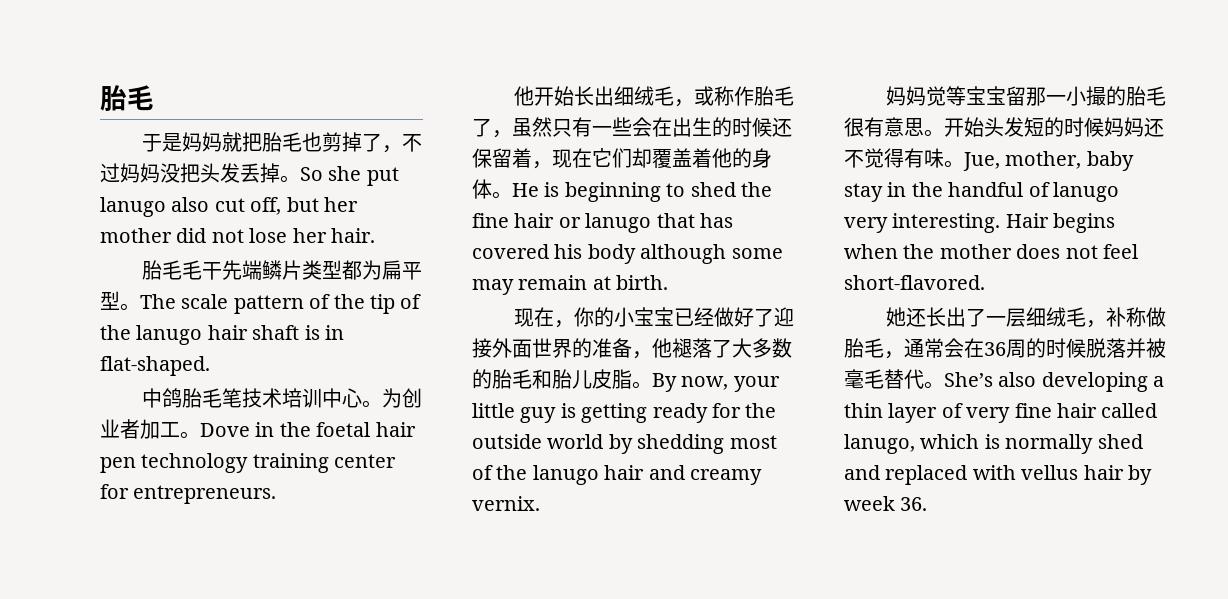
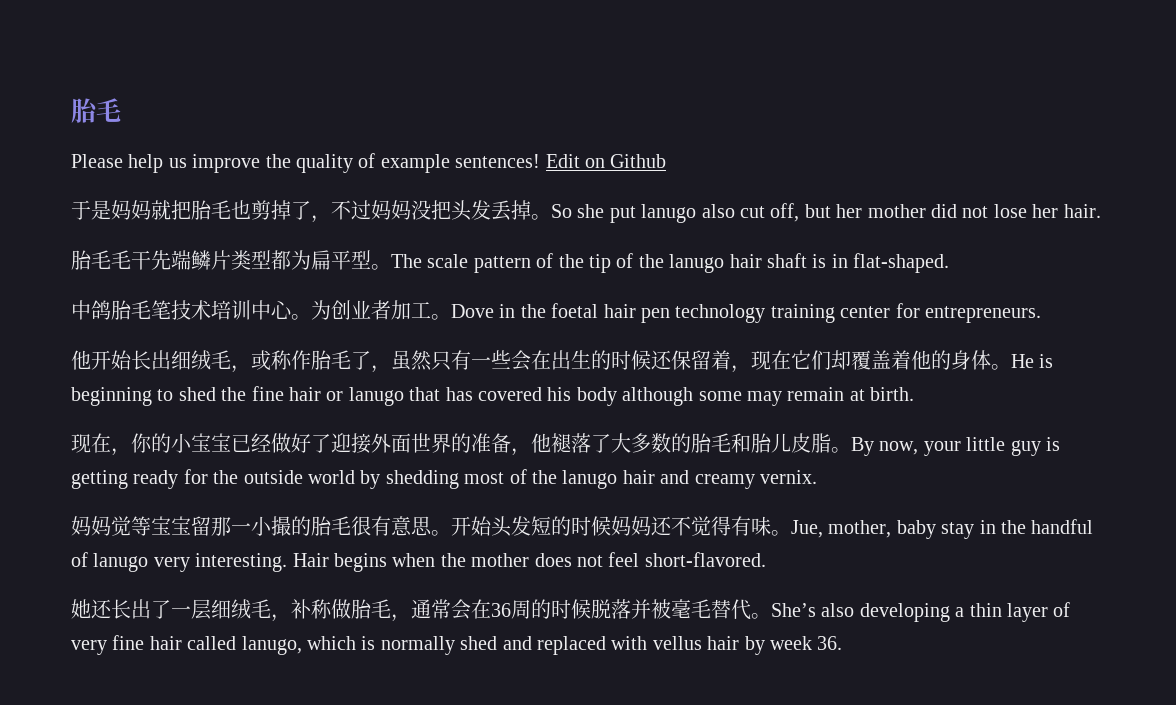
[100,85,154,111] 胎毛 -> [71,98,121,123] [71,153,667,173] 胎毛 // Please help us improve the quality of example sentences! Edit on Github

